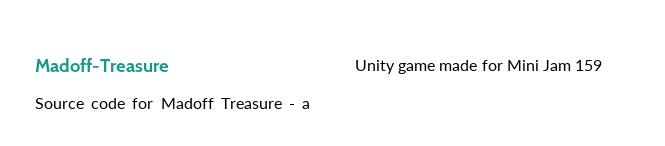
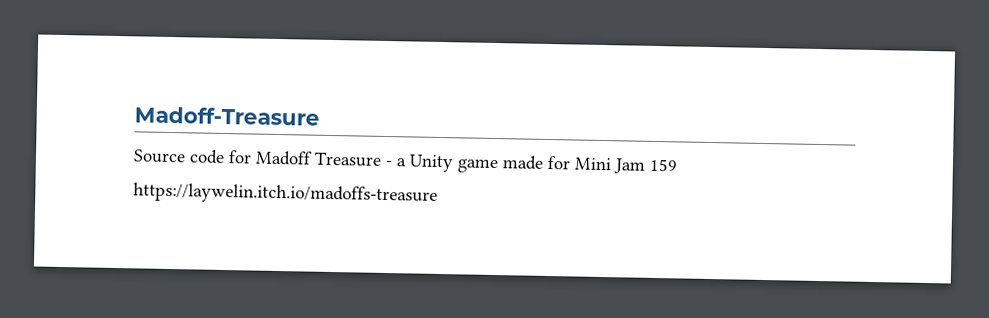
(603, 65) none -> [133,182,438,206] // https://laywelin.itch.io/madoffs-treasure

